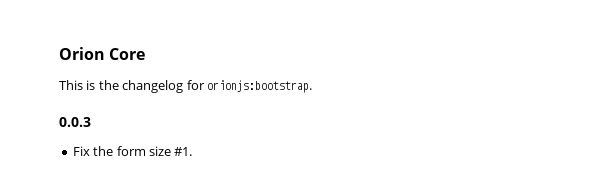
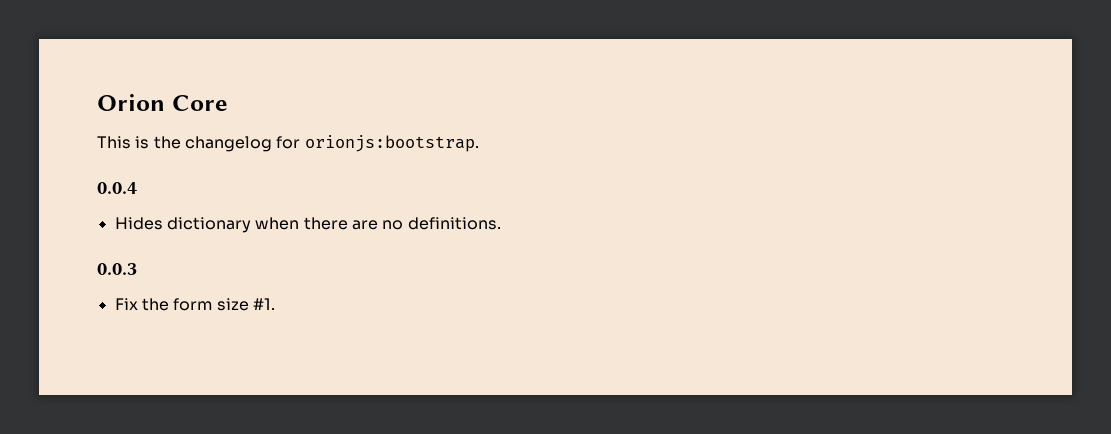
(312, 86) none -> [97,182,137,194] [114,217,501,233] // 0.0.4 // Hides dictionary when there are no definitions.

